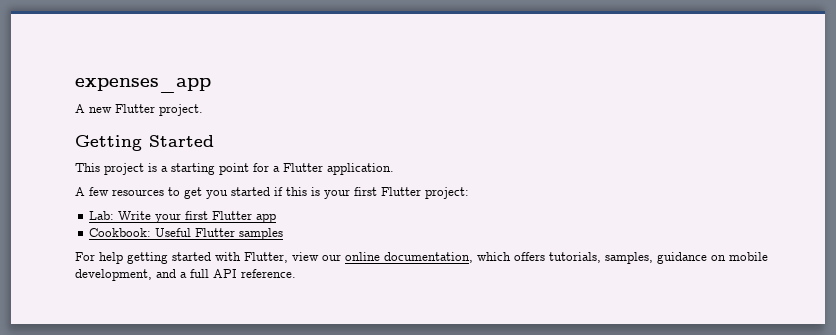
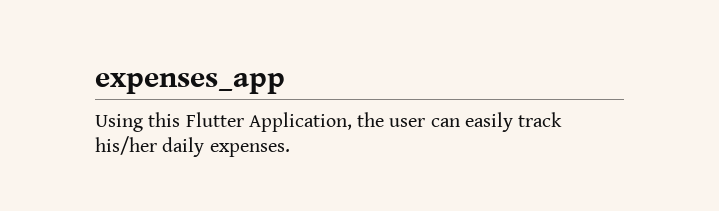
[75,104,203,116] [75,135,214,151] [75,163,394,175] [75,187,469,199] [89,211,277,223] [89,228,284,240] [75,252,768,264] [75,269,296,281] A new Flutter project. // Getting Started // This project is a starting point for a Flutter application. // A few resources to get you started if this is your first Flutter project: // Lab: Write your first Flutter app // Cookbook: Useful Flutter samples // For help getting started with Flutter, view our online documentation, which offers tutorials, samples, guidance on mobile development, and a full API reference. -> [95,112,563,132] [95,136,290,157] Using this Flutter Application, the user can easily track his/her daily expenses.

